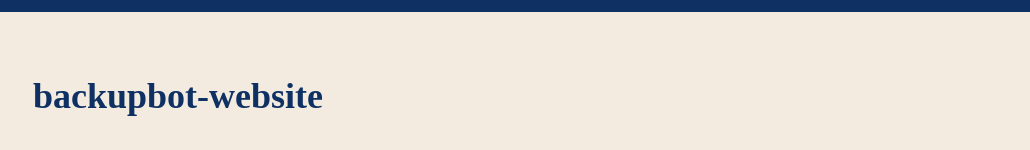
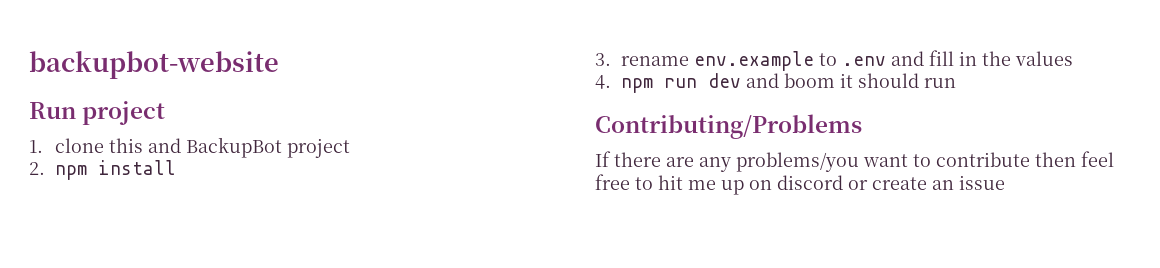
(323, 99) none -> [29,101,166,125] [29,137,351,158] [29,160,177,180] [595,50,1074,71] [595,73,957,93] [595,114,862,139] [595,151,1114,172] [595,174,1005,195] // Run project // 1. clone this and BackupBot project // 2. npm install // 3. rename env.example to .env and fill in the values // 4. npm run dev and boom it should run // Contributing/Problems // If there are any problems/you want to contribute then feel free to hit me up on discord or create an issue

